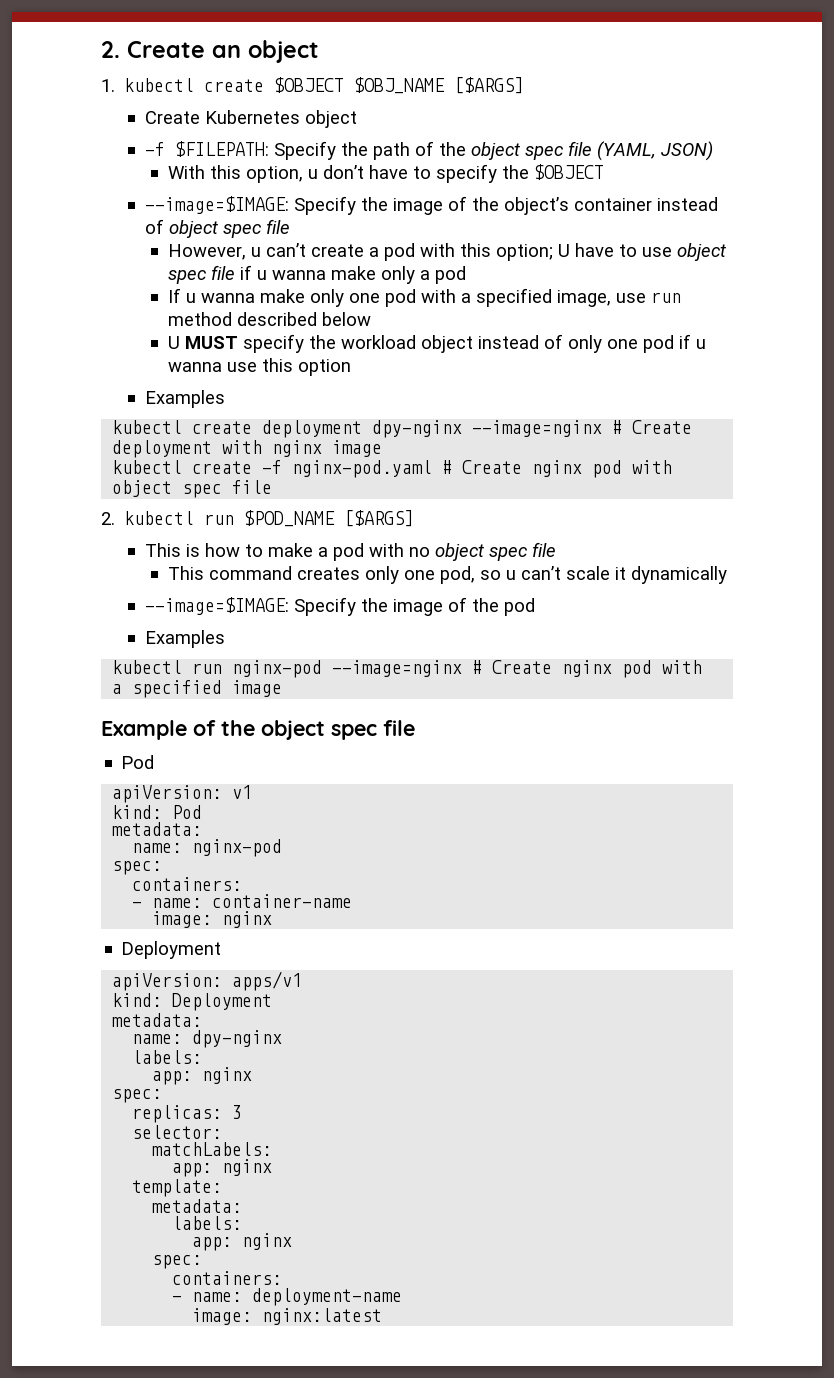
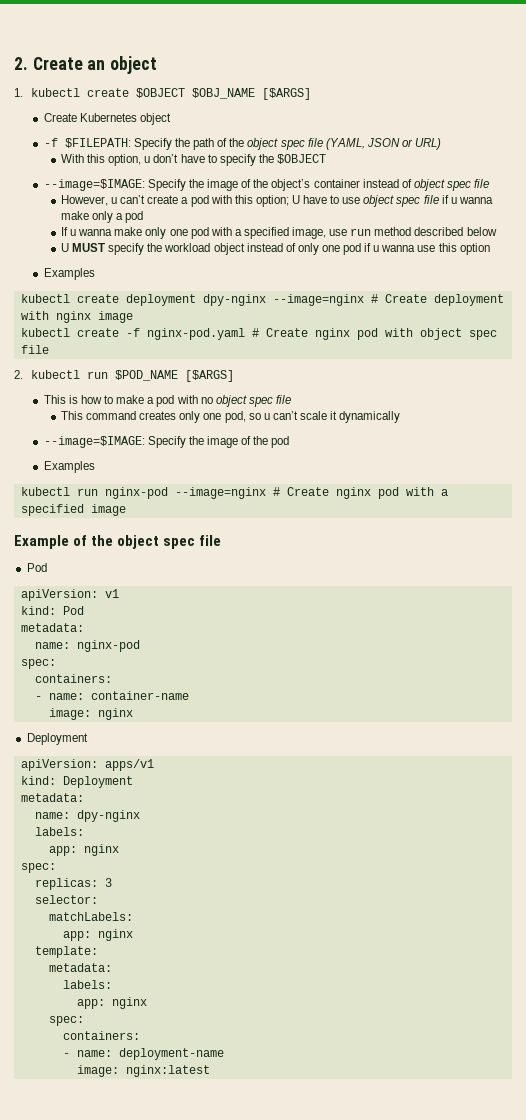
[660,141,713,161] JSON) -> [366,138,442,150] JSON or URL)

